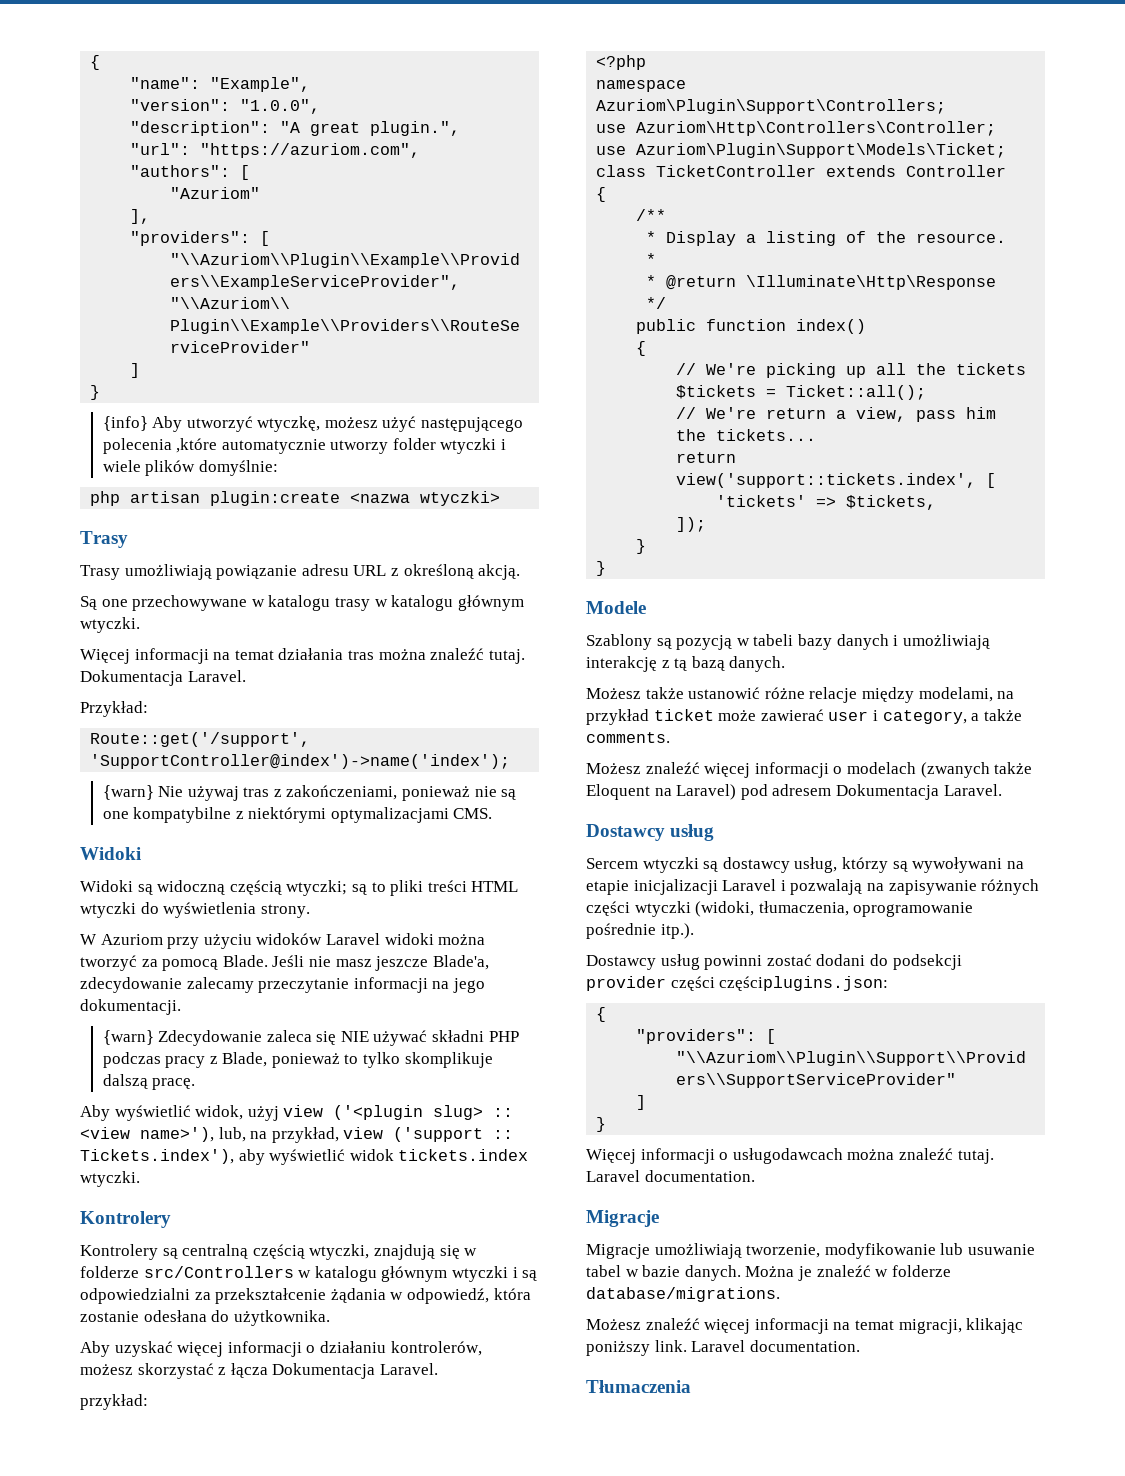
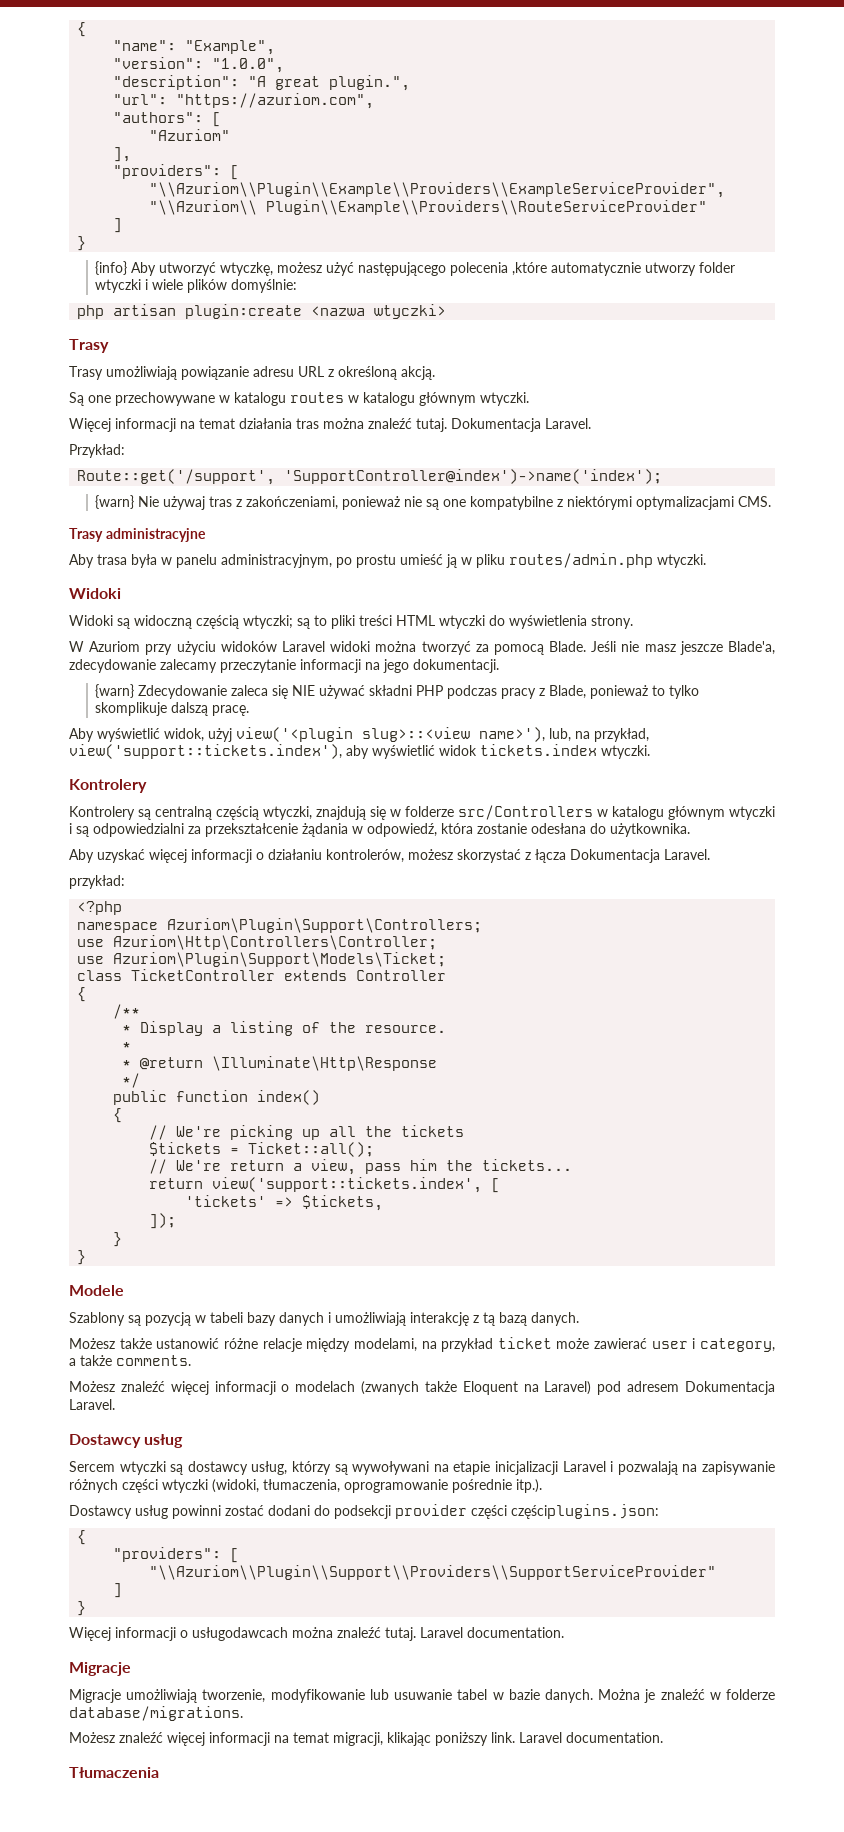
[334,597,370,611] trasy -> [290,392,344,403] routes
(493, 813) none -> [69,528,206,542] [69,553,706,568] // Trasy administracyjne // Aby trasa była w panelu administracyjnym, po prostu umieść ją w pliku routes/admin.php wtyczki.
[283,1105,514,1120] [80,1127,514,1143] [80,1149,234,1164] view ('<plugin slug> :: <view name>'), lub, na przykład, view ('support :: Tickets.index'), -> [236,727,649,742] [69,744,342,759] view('<plugin slug>::<view name>'), lub, na przykład, view('support::tickets.index'),

